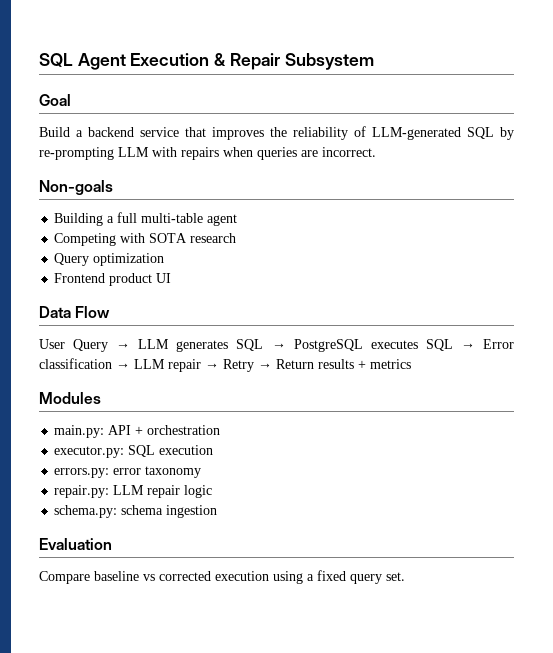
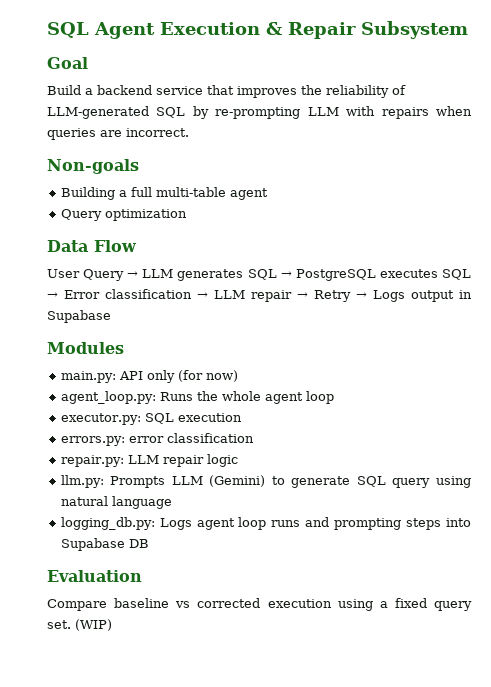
[54,233,237,246] // Competing with SOTA research -> (268, 194) none
[54,273,172,286] // Frontend product UI -> (187, 215) none
[276,359,411,369] Return results + metrics -> [373,290,472,302] [47,310,111,323] Logs output in Supabase
[135,425,221,435] + orchestration -> [146,370,238,383] [60,391,334,404] only (for now) // agent_loop.py: Runs the whole agent loop
[145,466,202,478] taxonomy -> [166,433,254,443] classification
[54,505,218,518] schema.py: schema ingestion -> [60,475,471,488] [60,496,172,509] [60,517,471,530] [60,538,149,551] llm.py: Prompts LLM (Gemini) to generate SQL query using natural language // logging_db.py: Logs agent loop runs and prompting steps into Supabase DB
(405, 576) none -> [75,619,112,631] (WIP)

